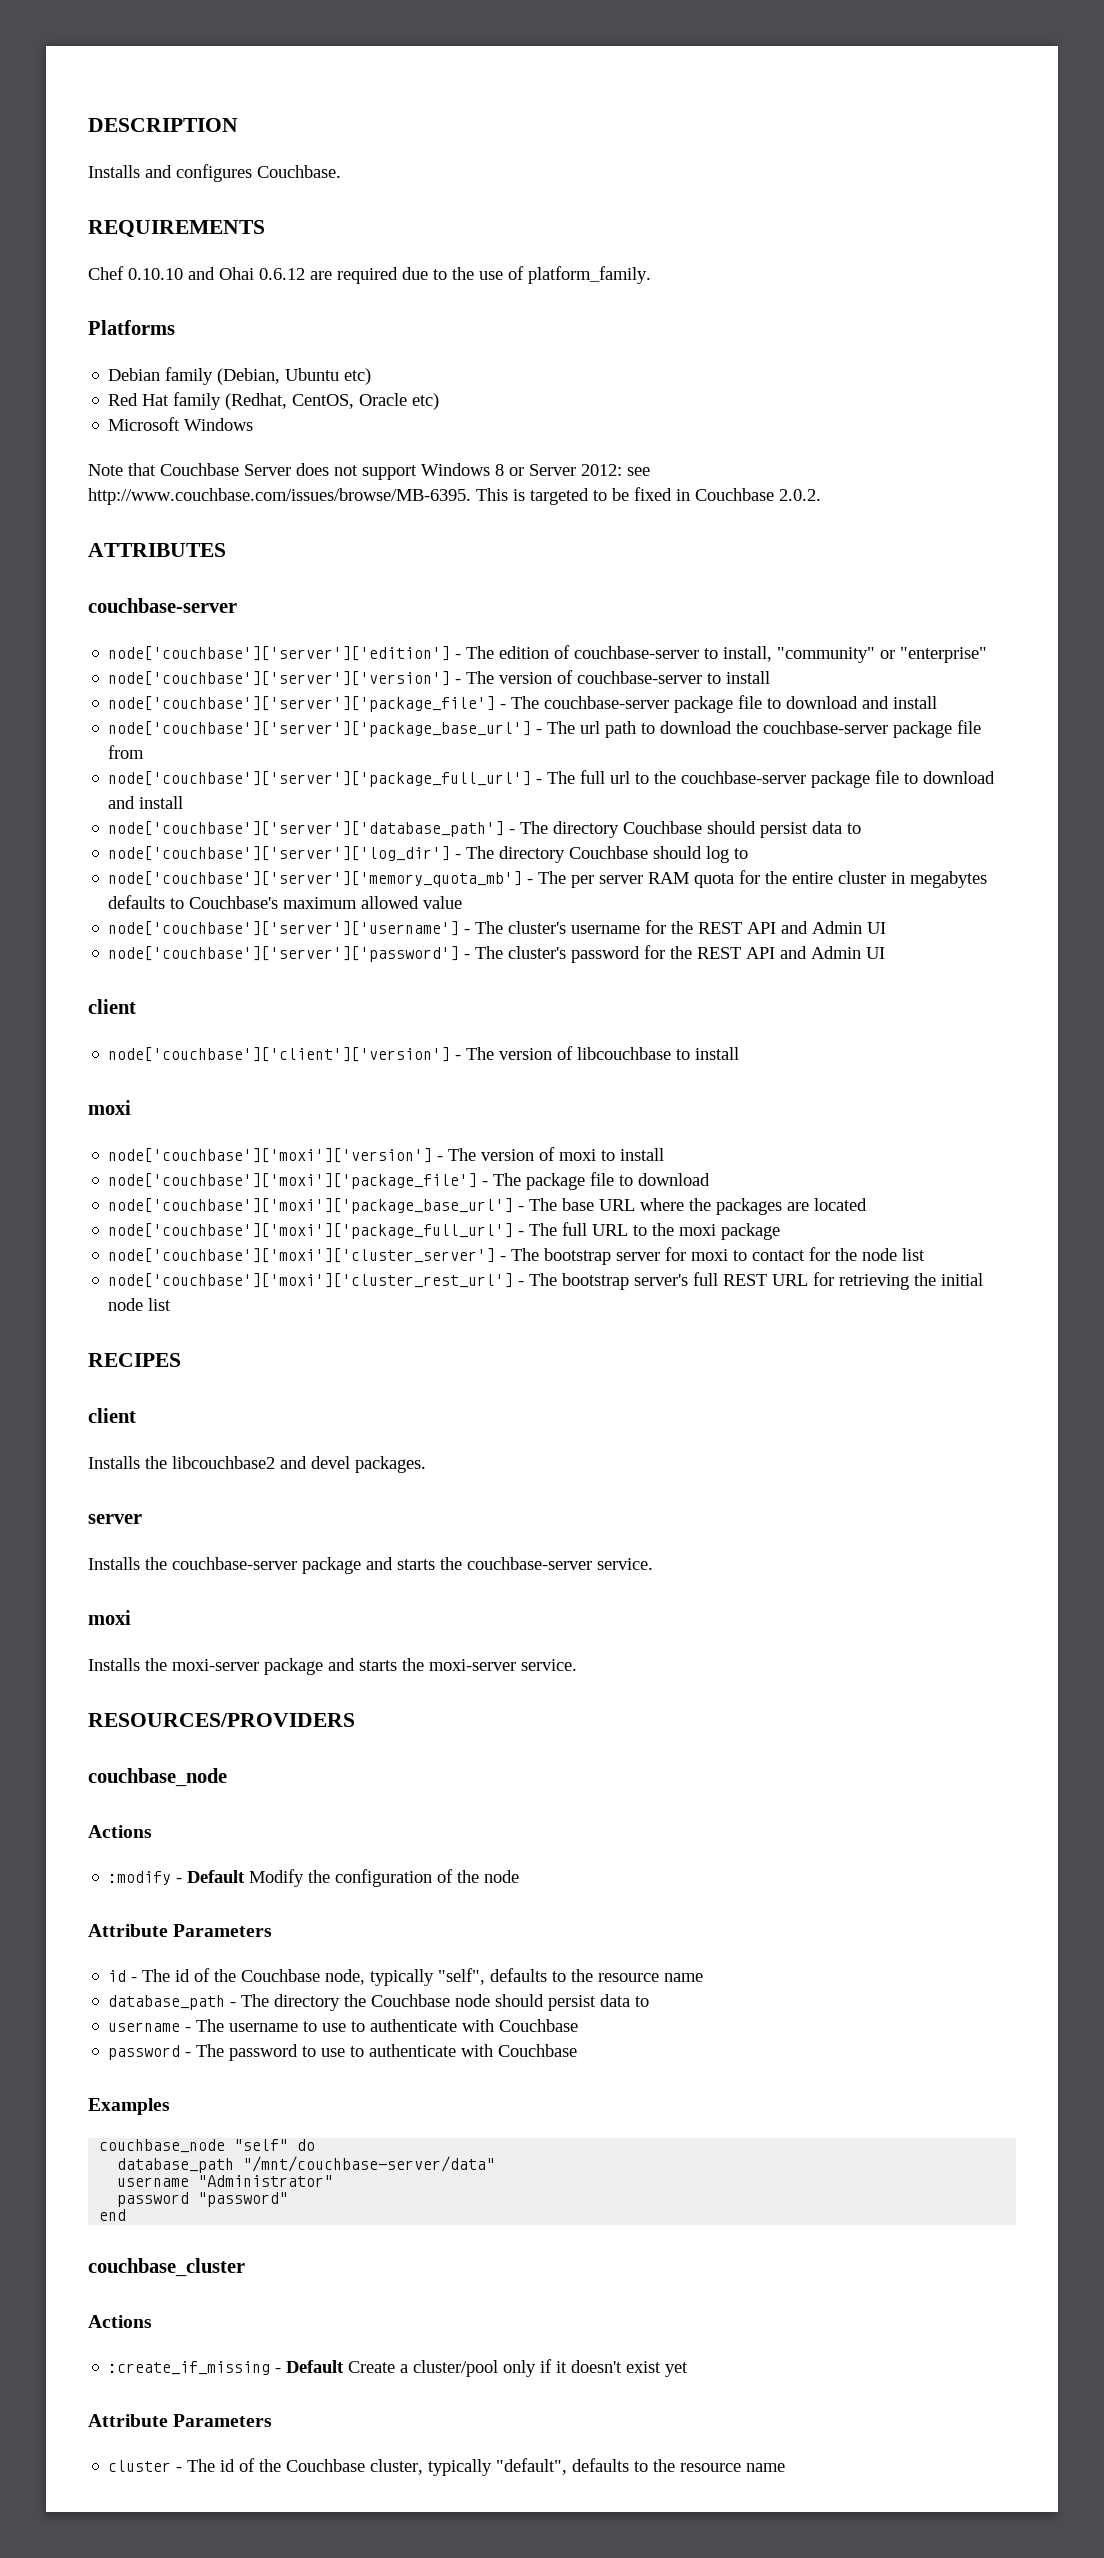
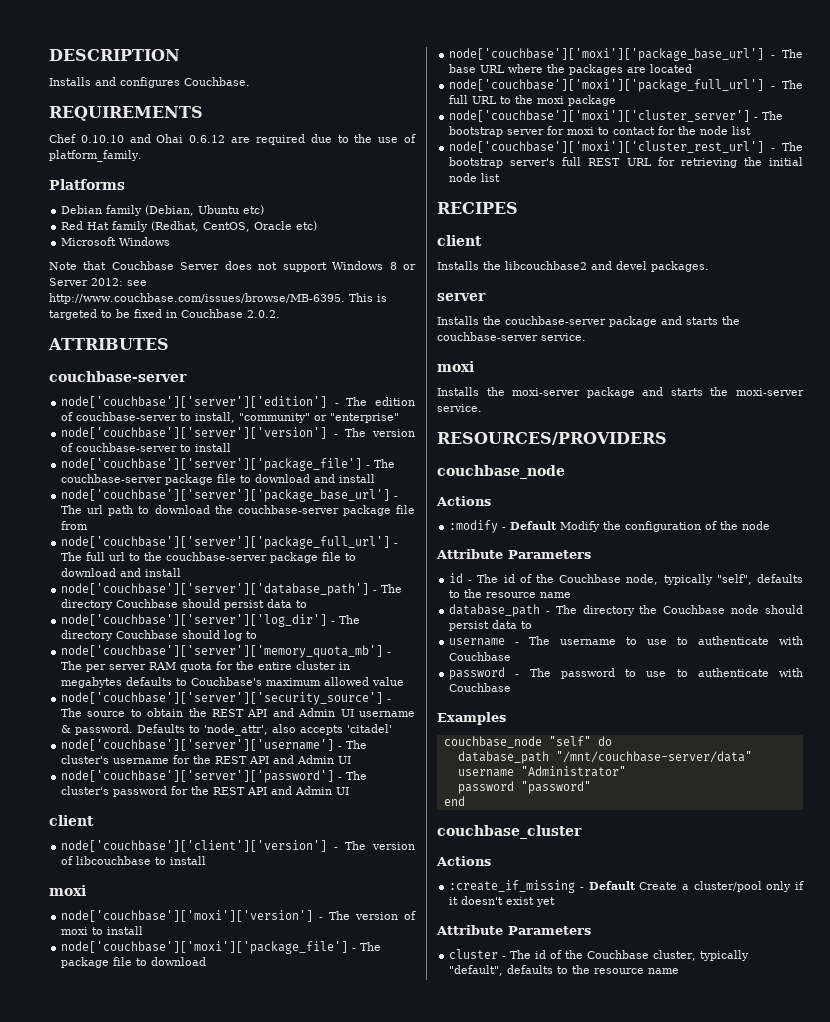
(463, 902) none -> [61,692,392,705] [61,708,415,717] [61,724,393,736] // node['couchbase']['server']['security_source'] - The source to obtain the REST API and Admin UI username & password. Defaults to 'node_attr', also accepts 'citadel'

